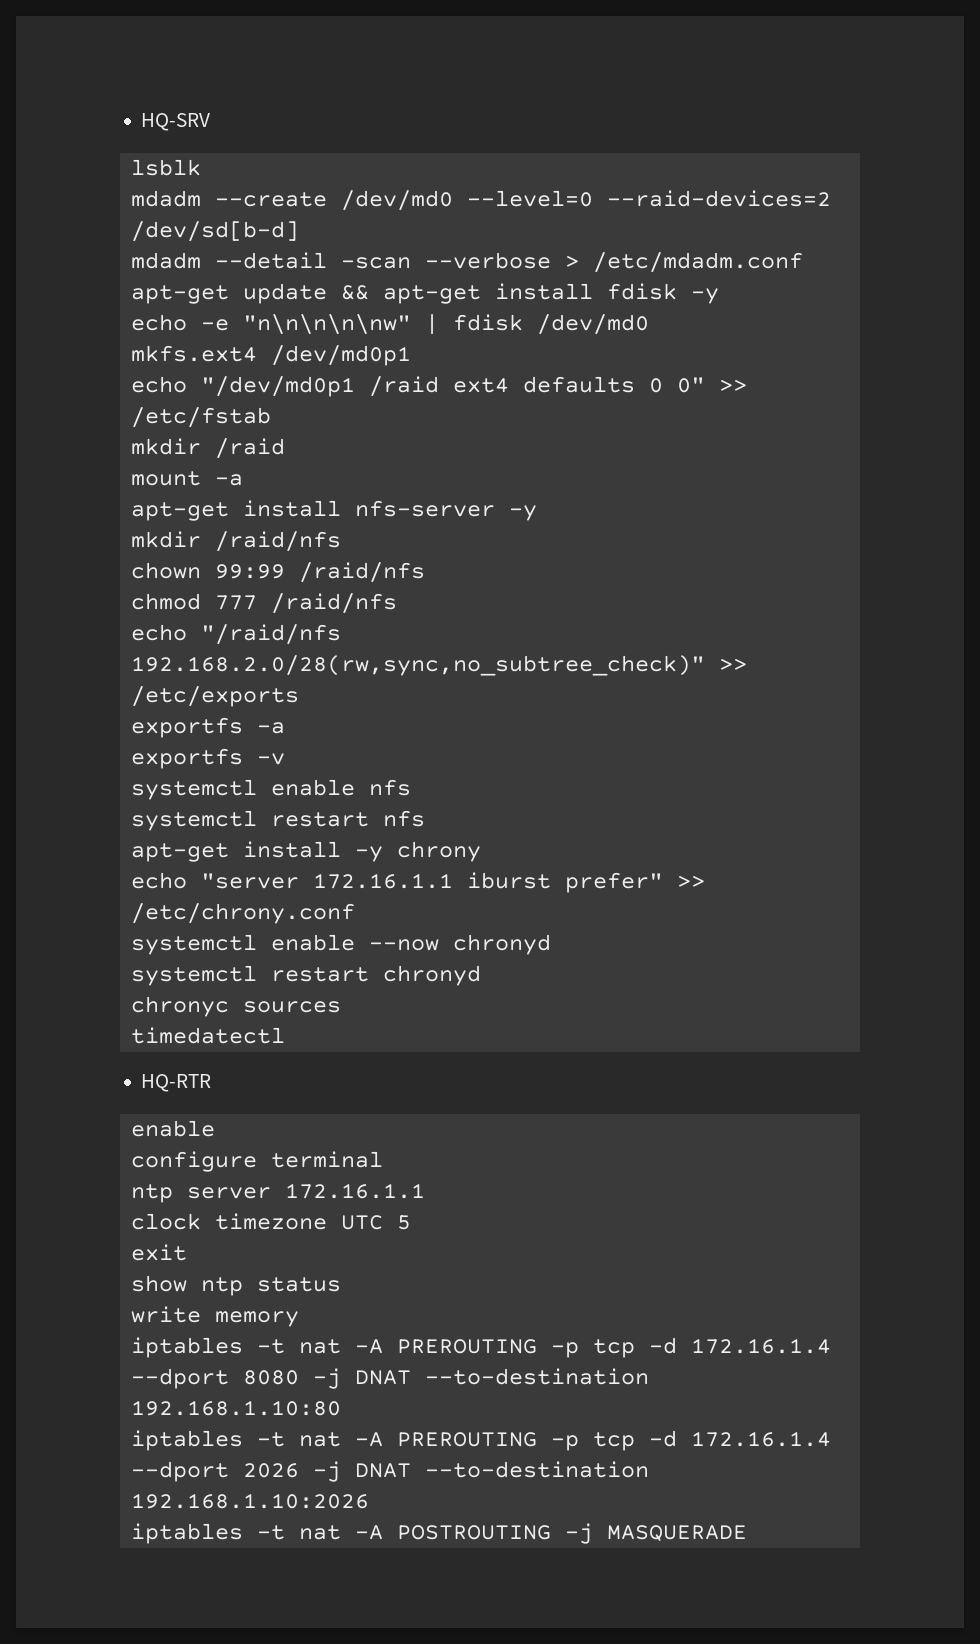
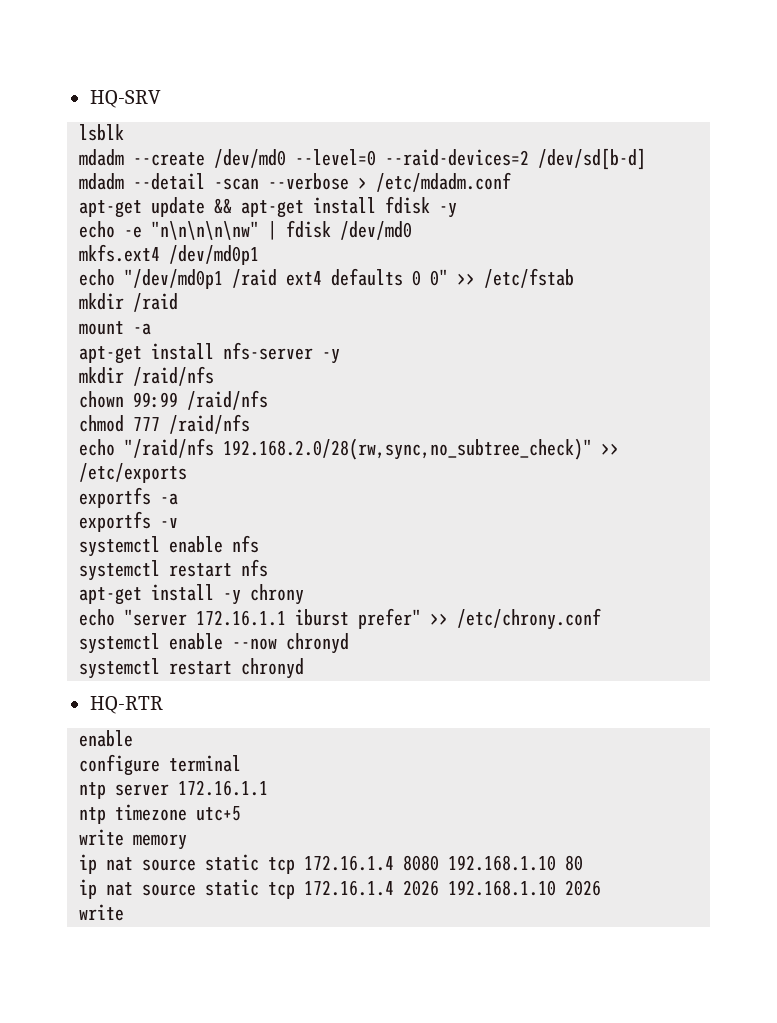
[131,996,342,1017] [131,1027,286,1044] // chronyc sources // timedatectl -> (305, 668) none
[131,1213,412,1230] [131,1244,188,1261] [131,1275,342,1296] [131,1306,300,1327] [131,1337,832,1358] [131,1368,650,1389] [131,1400,342,1416] [131,1430,832,1451] [131,1461,650,1482] [131,1493,370,1509] [131,1523,748,1544] clock timezone UTC 5 // exit // show ntp status // write memory // iptables -t nat -A PREROUTING -p tcp -d 172.16.1.4 --dport 8080 -j DNAT --to-destination 192.168.1.10:80 // iptables -t nat -A PREROUTING -p tcp -d 172.16.1.4 --dport 2026 -j DNAT --to-destination 192.168.1.10:2026 // iptables -t nat -A POSTROUTING -j MASQUERADE -> [79,804,242,824] [79,829,188,850] [79,854,584,874] [79,879,602,899] [79,904,125,921] ntp timezone utc+5 // write memory // ip nat source static tcp 172.16.1.4 8080 192.168.1.10 80 // ip nat source static tcp 172.16.1.4 2026 192.168.1.10 2026 // write

